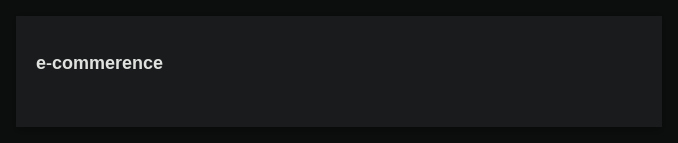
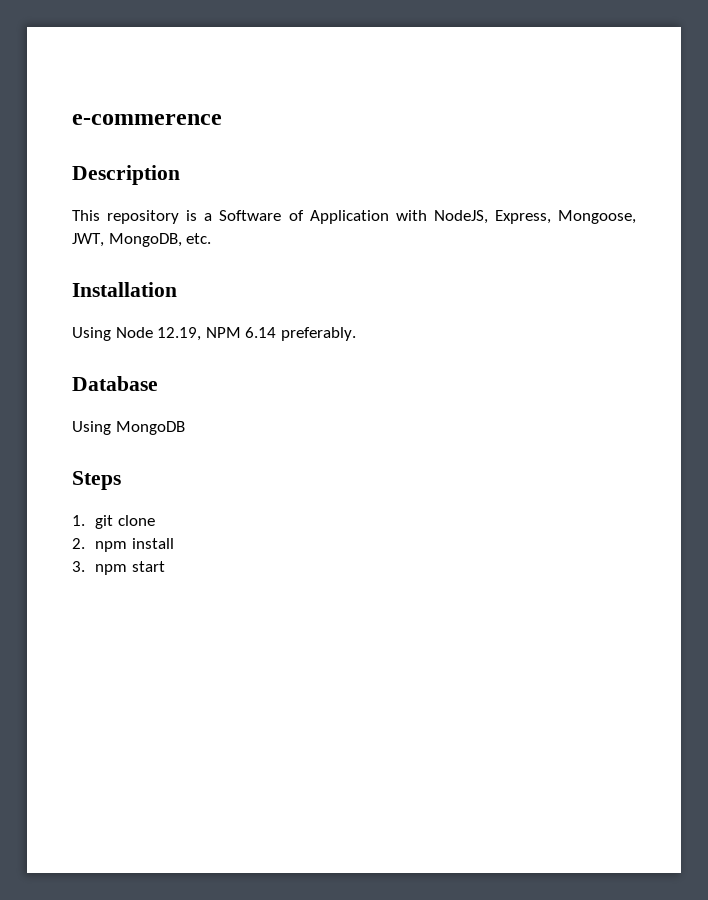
(163, 63) none -> [72,165,180,185] [72,210,637,224] [72,233,212,247] [72,282,177,297] [72,327,356,341] [72,376,158,391] [72,421,185,435] [72,471,121,490] [72,515,155,529] [72,538,174,552] [72,561,165,575] // Description // This repository is a Software of Application with NodeJS, Express, Mongoose, JWT, MongoDB, etc. // Installation // Using Node 12.19, NPM 6.14 preferably. // Database // Using MongoDB // Steps // 1. git clone // 2. npm install // 3. npm start

